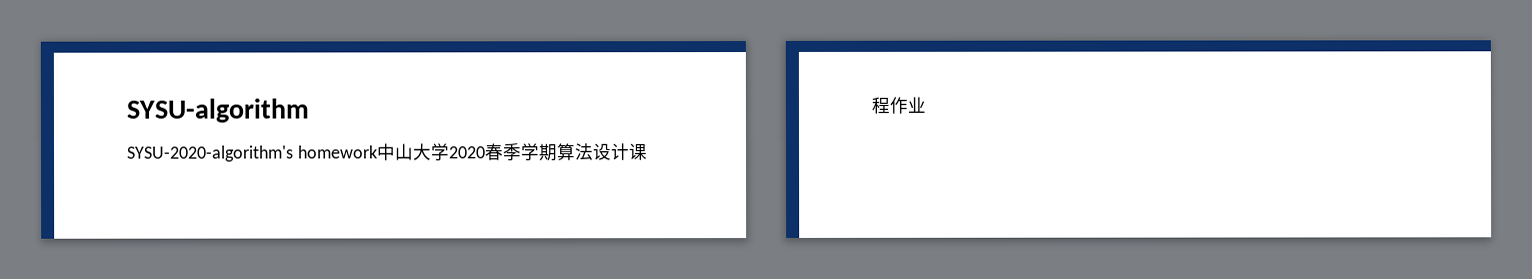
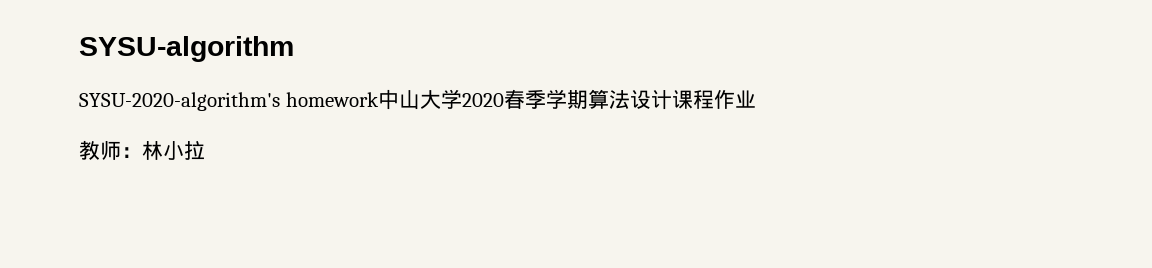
(926, 104) none -> [79,140,205,160] // 教师：林小拉

